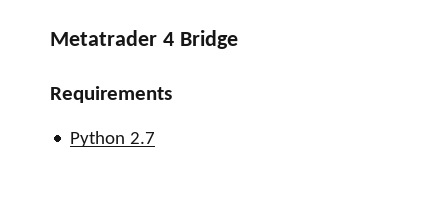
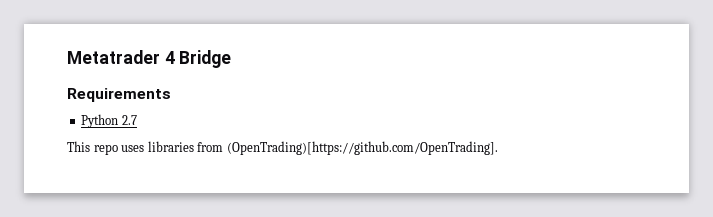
(156, 138) none -> [67,141,498,155] // This repo uses libraries from (OpenTrading)[https://github.com/OpenTrading].

